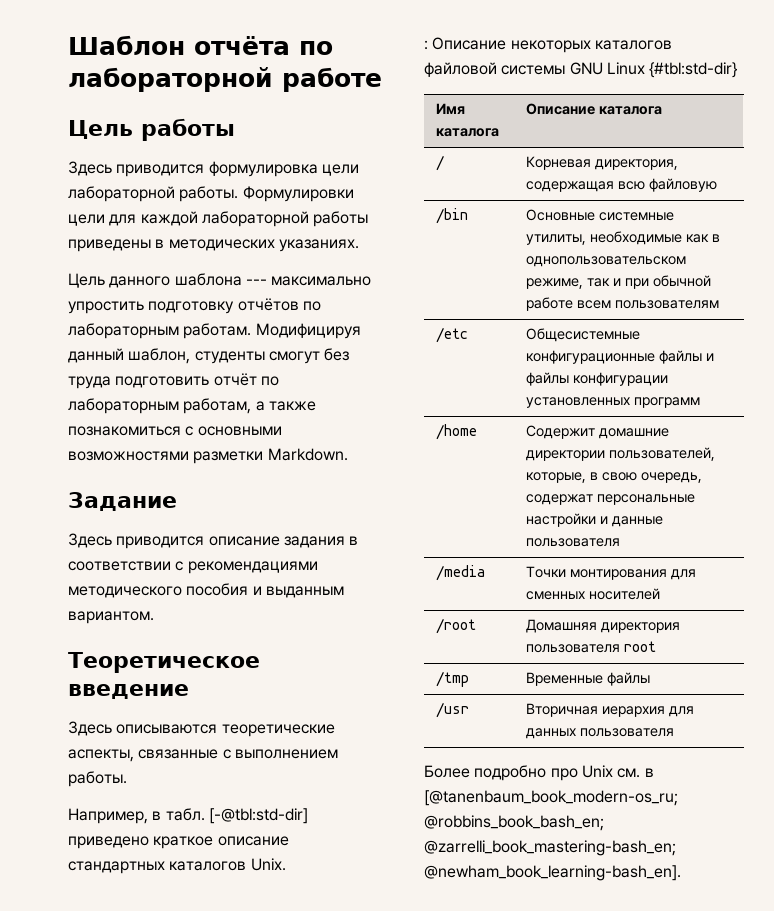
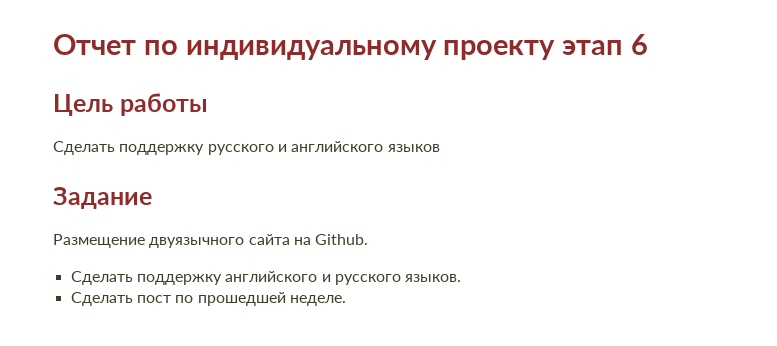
[68,35,333,55] [68,67,382,92] [68,118,235,141] [68,161,359,177] [68,186,354,202] [68,211,369,227] [68,239,359,252] [68,273,372,288] [68,298,321,314] [68,323,361,339] [68,348,350,364] [68,373,279,389] [68,398,316,414] [68,426,282,436] [68,448,348,464] [68,492,177,511] [68,533,359,549] [68,561,318,574] [68,583,344,598] [68,611,154,624] [68,652,260,673] [68,684,189,699] [68,721,335,737] [68,749,338,762] [68,771,127,787] [68,808,308,824] [68,836,289,849] [68,858,286,874] [424,37,672,53] [424,62,738,78] [436,103,466,114] [436,128,500,137] [526,103,663,115] [436,155,445,171] [526,156,679,170] [526,178,718,192] [436,208,469,224] [526,209,675,221] [526,231,721,245] [526,256,687,267] [526,275,712,289] [526,297,720,311] [436,327,469,343] [526,328,641,342] [526,350,715,364] [526,372,669,386] [526,397,701,408] [436,424,478,440] [526,425,670,439] [526,447,716,461] [526,472,703,483] [526,494,696,505] [526,513,664,527] [526,538,621,547] [436,565,487,581] [526,566,697,580] [526,588,661,600] [436,618,477,634] [526,619,681,633] [526,641,657,653] [436,671,470,687] [526,672,651,686] [436,702,470,718] [526,703,695,717] [526,728,675,739] [424,765,654,781] [424,790,678,806] [424,815,604,831] [424,840,676,856] [424,865,681,881] Шаблон отчёта по лабораторной работе // Цель работы // Здесь приводится формулировка цели лабораторной работы. Формулировки цели для каждой лабораторной работы приведены в методических указаниях. // Цель данного шаблона --- максимально упростить подготовку отчётов по лабораторным работам. Модифицируя данный шаблон, студенты смогут без труда подготовить отчёт по лабораторным работам, а также познакомиться с основными возможностями разметки Markdown. // Задание // Здесь приводится описание задания в соответствии с рекомендациями методического пособия и выданным вариантом. // Теоретическое введение // Здесь описываются теоретические аспекты, связанные с выполнением работы. // Например, в табл. [-@tbl:std-dir] приведено краткое описание стандартных каталогов Unix. // : Описание некоторых каталогов файловой системы GNU Linux {#tbl:std-dir} // Имя каталога | Описание каталога // / | Корневая директория, содержащая всю файловую // /bin | Основные системные утилиты, необходимые как в однопользовательском режиме, так и при обычной работе всем пользователям // /etc | Общесистемные конфигурационные файлы и файлы конфигурации установленных программ // /home | Содержит домашние директории пользователей, которые, в свою очередь, содержат персональные настройки и данные пользователя // /media | Точки монтирования для сменных носителей // /root | Домашняя директория пользователя root // /tmp | Временные файлы // /usr | Вторичная иерархия для данных пользователя // Более подробно про Unix см. в [@tanenbaum_book_modern-os_ru; @robbins_book_bash_en; @zarrelli_book_mastering-bash_en; @newham_book_learning-bash_en]. -> [53,34,649,60] [53,93,208,116] [53,141,440,155] [53,187,152,209] [53,234,369,248] [70,271,462,285] [70,292,346,306] Отчет по индивидуальному проекту этап 6 // Цель работы // Сделать поддержку русского и английского языков // Задание // Размещение двуязычного сайта на Github. // Сделать поддержку английского и русского языков. // Сделать пост по прошедшей неделе.

